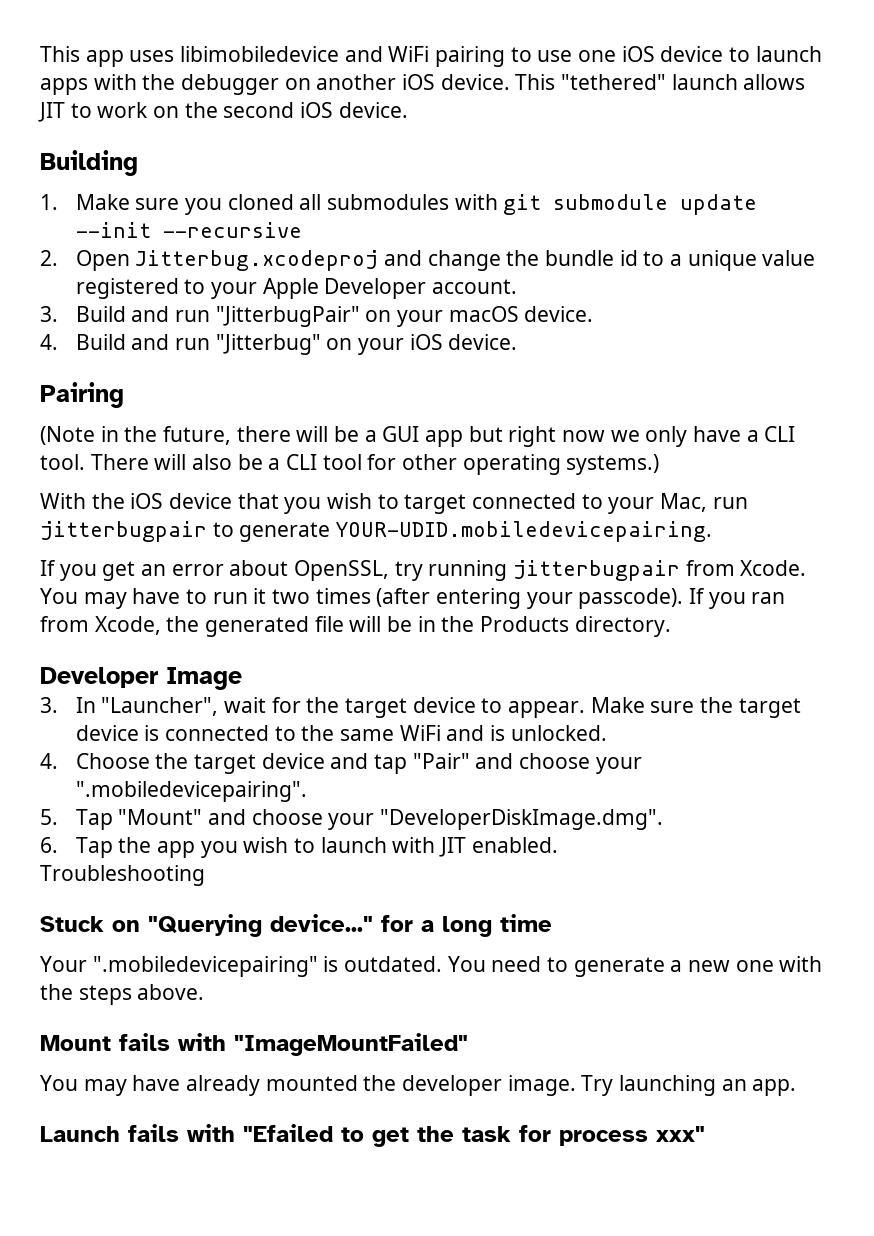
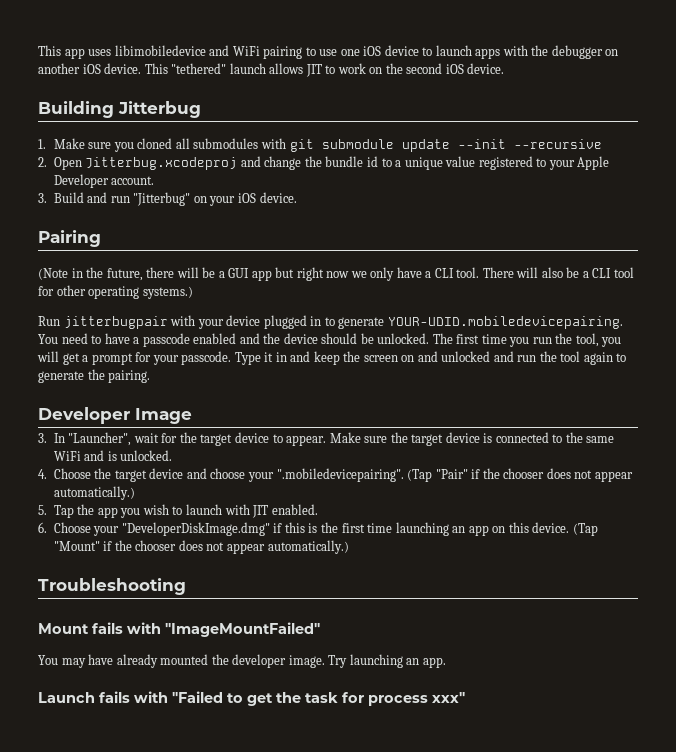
(138, 163) none -> [118,101,201,118] Jitterbug
[215,306,594,327] [40,334,211,350] "JitterbugPair" on your macOS device. // 4. Build and run -> (130, 199) none
[40,493,748,514] [40,521,713,542] [40,560,807,581] [40,588,786,609] [40,616,671,637] With the iOS device that you wish to target connected to your Mac, run jitterbugpair to generate YOUR-UDID.mobiledevicepairing. // If you get an error about OpenSSL, try running jitterbugpair from Xcode. You may have to run it two times (after entering your passcode). If you ran from Xcode, the generated file will be in the Products directory. -> [38,315,623,329] [38,333,622,347] [37,351,627,365] [38,369,151,383] Run jitterbugpair with your device plugged in to generate YOUR-UDID.mobiledevicepairing. You need to have a passcode enabled and the device should be unlocked. The first time you run the tool, you will get a prompt for your passcode. Type it in and keep the screen on and unlocked and run the tool again to generate the pairing.
[374,753,514,774] tap "Pair" and -> (207, 473) none
[40,809,664,830] [40,837,58,853] // 5. Tap "Mount" and choose your "DeveloperDiskImage.dmg". // 6. -> [407,468,633,482] [53,486,135,500] [38,505,47,515] (Tap "Pair" if the chooser does not appear automatically.) // 5.
[40,865,205,886] [40,914,552,937] [40,956,823,977] [40,984,205,1005] Troubleshooting // Stuck on "Querying device..." for a long time // Your ".mobiledevicepairing" is outdated. You need to generate a new one with the steps above. -> [38,522,598,536] [53,540,349,554] [38,578,186,595] 6. Choose your "DeveloperDiskImage.dmg" if this is the first time launching an app on this device. (Tap "Mount" if the chooser does not appear automatically.) // Troubleshooting
[243,1124,333,1142] "Efailed -> [172,691,223,703] "Failed

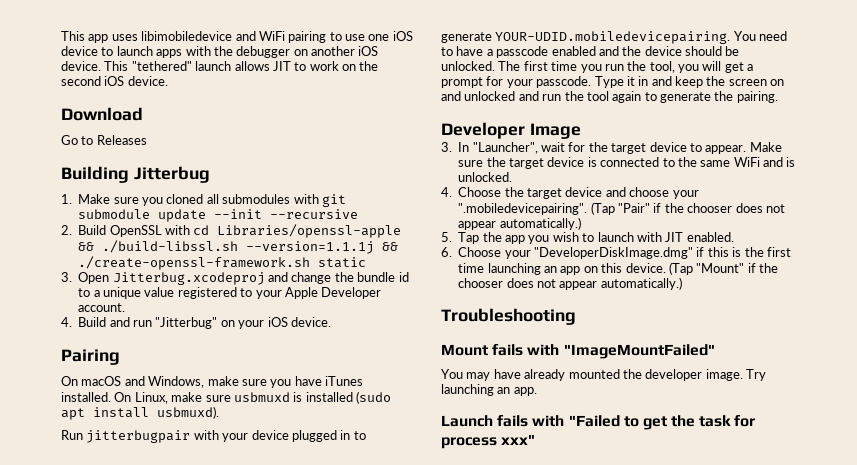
(505, 68) none -> [61,107,143,121] [61,135,147,145] // Download // Go to Releases
(47, 162) none -> [78,224,402,238] [78,240,399,254] [78,256,367,270] [61,272,72,282] Build OpenSSL with cd Libraries/openssl-apple && ./build-libssl.sh --version=1.1.1j && ./create-openssl-framework.sh static // 3.
[38,193,47,203] 3. -> [61,317,72,327] 4.
[38,267,634,281] [38,285,193,299] (Note in the future, there will be a GUI app but right now we only have a CLI tool. There will also be a CLI tool for other operating systems.) -> [61,376,363,388] [61,391,391,404] [61,406,219,420] On macOS and Windows, make sure you have iTunes installed. On Linux, make sure usbmuxd is installed (sudo apt install usbmuxd).

